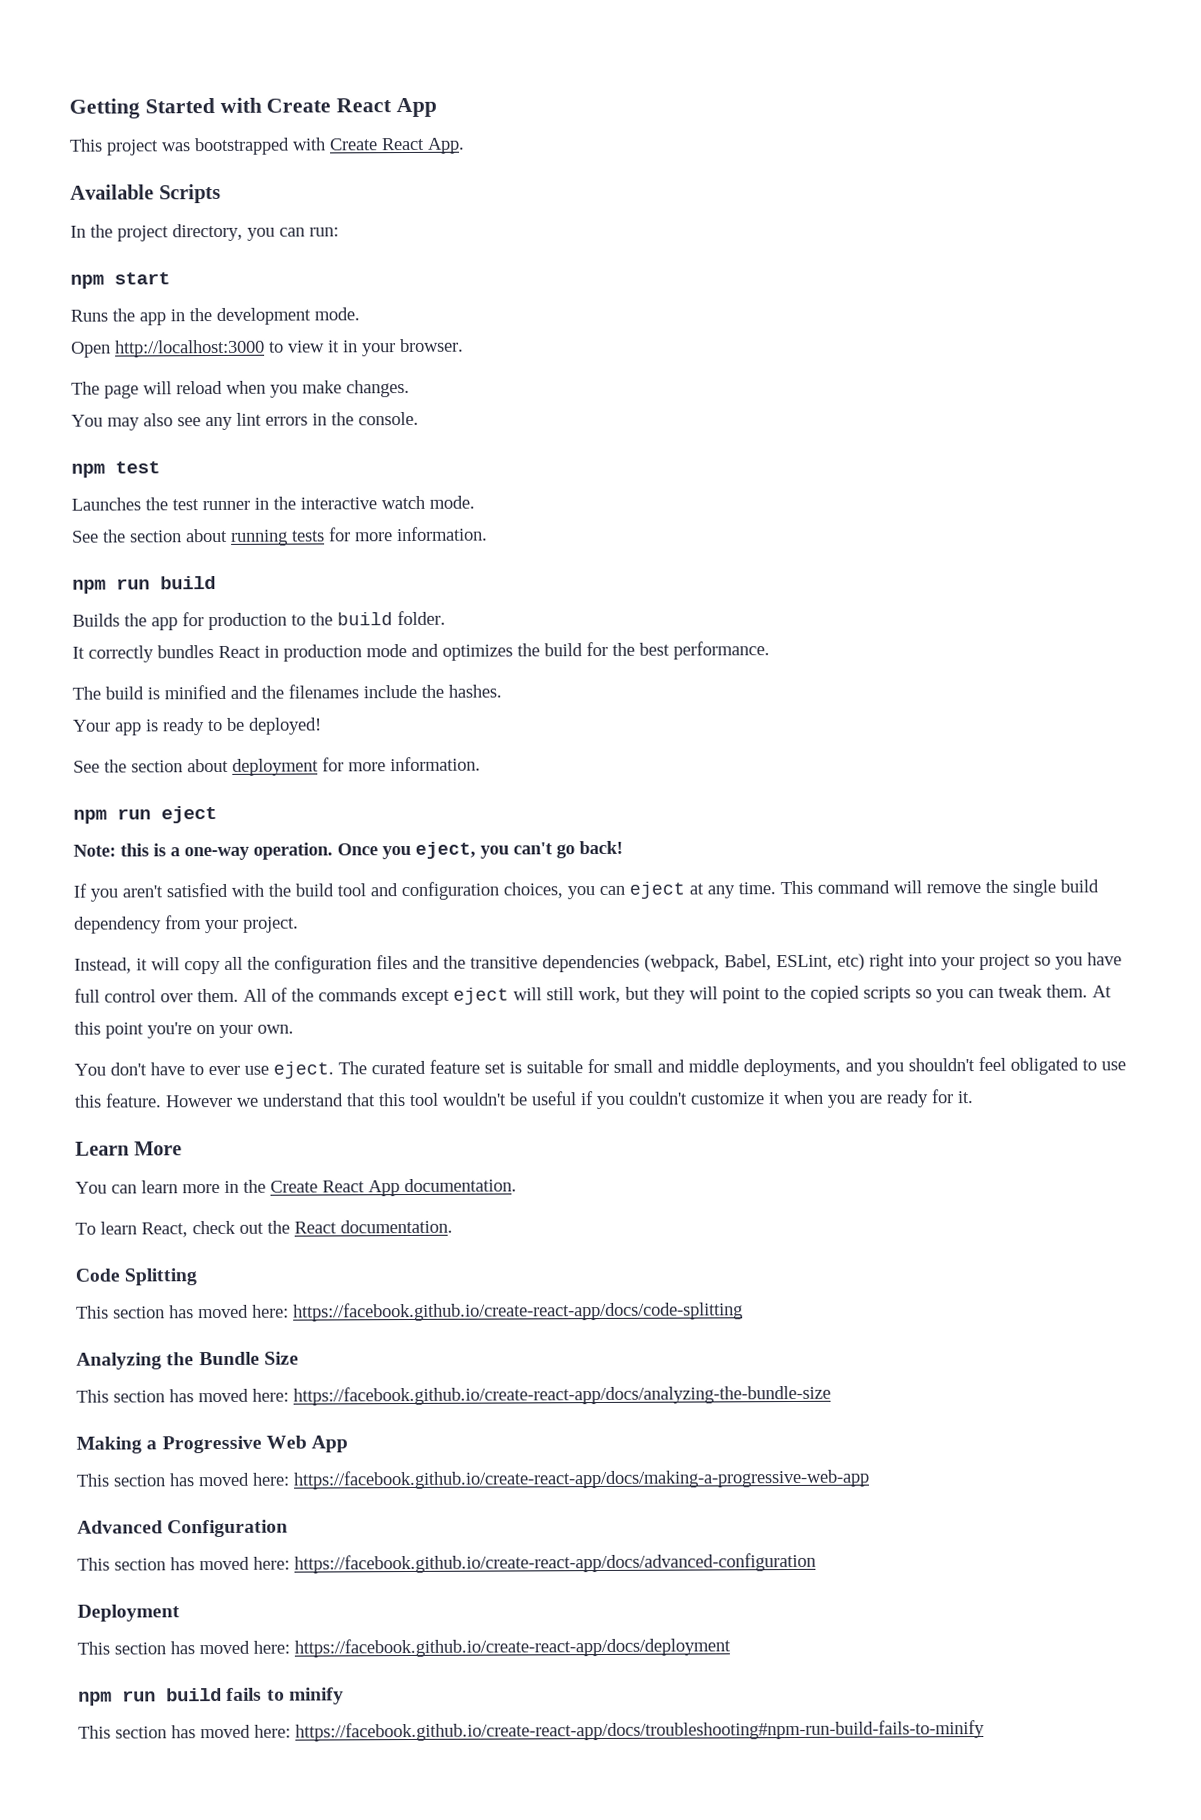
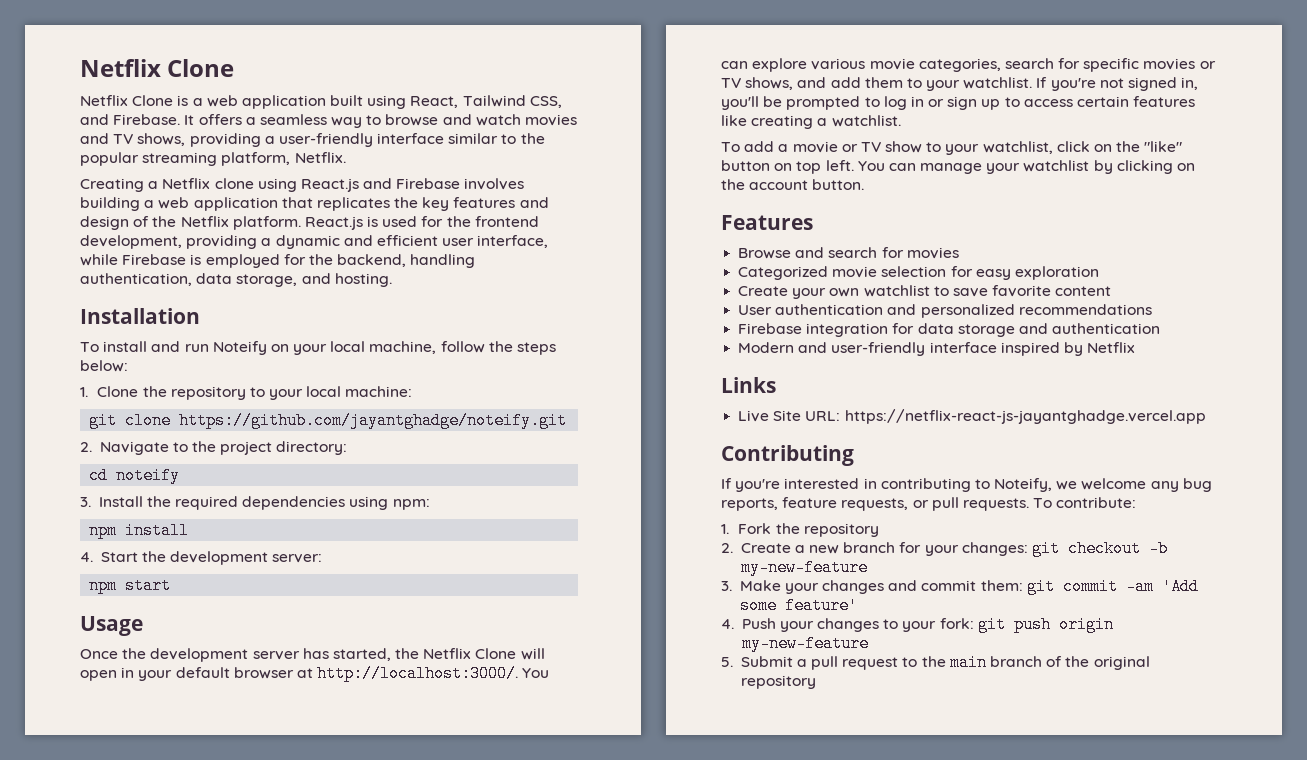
[69,97,438,119] [69,137,465,156] [70,183,221,204] [70,223,339,242] [70,272,170,289] [70,307,360,326] [71,338,464,358] [71,379,410,399] [71,411,419,431] [71,461,160,478] [71,495,475,511] [72,526,488,546] [72,576,216,594] [72,610,446,631] [72,641,770,663] [72,684,502,700] [72,717,322,736] [73,756,481,776] [73,806,217,824] [73,840,623,861] [73,879,1099,902] [74,915,299,934] [74,952,1122,975] [74,984,1112,1006] [74,1021,294,1039] [74,1056,1126,1079] [74,1089,974,1110] [75,1141,182,1156] [75,1178,517,1197] [75,1219,453,1238] [75,1268,198,1286] [76,1301,743,1322] [76,1351,299,1370] [76,1384,831,1406] [76,1435,349,1454] [76,1468,870,1490] [77,1519,289,1538] [77,1552,816,1574] [77,1604,180,1622] [77,1637,731,1658] [78,1687,344,1706] [78,1720,985,1742] Getting Started with Create React App // This project was bootstrapped with Create React App. // Available Scripts // In the project directory, you can run: // npm start // Runs the app in the development mode. // Open http://localhost:3000 to view it in your browser. // The page will reload when you make changes. // You may also see any lint errors in the console. // npm test // Launches the test runner in the interactive watch mode. // See the section about running tests for more information. // npm run build // Builds the app for production to the build folder. // It correctly bundles React in production mode and optimizes the build for the best performance. // The build is minified and the filenames include the hashes. // Your app is ready to be deployed! // See the section about deployment for more information. // npm run eject // Note: this is a one-way operation. Once you eject, you can't go back! // If you aren't satisfied with the build tool and configuration choices, you can eject at any time. This command will remove the single build dependency from your project. // Instead, it will copy all the configuration files and the transitive dependencies (webpack, Babel, ESLint, etc) right into your project so you have full control over them. All of the commands except eject will still work, but they will point to the copied scripts so you can tweak them. At this point you're on your own. // You don't have to ever use eject. The curated feature set is suitable for small and middle deployments, and you shouldn't feel obligated to use this feature. However we understand that this tool wouldn't be useful if you couldn't customize it when you are ready for it. // Learn More // You can learn more in the Create React App documentation. // To learn React, check out the React documentation. // Code Splitting // This section has moved here: https://facebook.github.io/create-react-app/docs/code-splitting // Analyzing the Bundle Size // This section has moved here: https://facebook.github.io/create-react-app/docs/analyzing-the-bundle-size // Making a Progressive Web App // This section has moved here: https://facebook.github.io/create-react-app/docs/making-a-progressive-web-app // Advanced Configuration // This section has moved here: https://facebook.github.io/create-react-app/docs/advanced-configuration // Deployment // This section has moved here: https://facebook.github.io/create-react-app/docs/deployment // npm run build fails to minify // This section has moved here: https://facebook.github.io/create-react-app/docs/troubleshooting#npm-run-build-fails-to-minify -> [80,59,235,77] [80,95,562,109] [80,114,578,128] [80,133,545,147] [80,152,346,166] [80,178,525,192] [80,197,549,211] [80,216,539,230] [80,235,549,249] [80,254,476,268] [80,273,392,287] [80,308,200,324] [80,341,557,355] [80,360,128,372] [80,386,413,400] [89,412,568,429] [80,441,348,455] [89,467,181,484] [80,496,430,510] [89,522,190,539] [80,551,323,565] [89,577,172,594] [80,616,143,636] [80,648,545,662] [80,665,550,682] [721,58,1216,72] [721,77,1199,91] [721,96,1196,110] [721,115,901,129] [721,141,1183,155] [721,160,1196,174] [721,179,865,190] [721,215,813,230] [738,247,959,259] [738,266,1099,280] [738,285,1112,299] [738,304,1152,318] [738,323,1161,337] [738,342,1136,356] [721,377,776,393] [738,409,1206,424] [721,445,854,466] [721,478,1212,492] [721,497,1137,511] [721,523,879,537] [721,540,1169,557] [740,559,868,576] [721,578,1199,595] [739,597,858,614] [721,616,1114,633] [741,635,869,652] [721,654,1150,671] [740,675,816,689] Netflix Clone // Netflix Clone is a web application built using React, Tailwind CSS, and Firebase. It offers a seamless way to browse and watch movies and TV shows, providing a user-friendly interface similar to the popular streaming platform, Netflix. // Creating a Netflix clone using React.js and Firebase involves building a web application that replicates the key features and design of the Netflix platform. React.js is used for the frontend development, providing a dynamic and efficient user interface, while Firebase is employed for the backend, handling authentication, data storage, and hosting. // Installation // To install and run Noteify on your local machine, follow the steps below: // 1. Clone the repository to your local machine: // git clone https://github.com/jayantghadge/noteify.git // 2. Navigate to the project directory: // cd noteify // 3. Install the required dependencies using npm: // npm install // 4. Start the development server: // npm start // Usage // Once the development server has started, the Netflix Clone will open in your default browser at http://localhost:3000/. You can explore various movie categories, search for specific movies or TV shows, and add them to your watchlist. If you're not signed in, you'll be prompted to log in or sign up to access certain features like creating a watchlist. // To add a movie or TV show to your watchlist, click on the "like" button on top left. You can manage your watchlist by clicking on the account button. // Features // Browse and search for movies // Categorized movie selection for easy exploration // Create your own watchlist to save favorite content // User authentication and personalized recommendations // Firebase integration for data storage and authentication // Modern and user-friendly interface inspired by Netflix // Links // Live Site URL: https://netflix-react-js-jayantghadge.vercel.app // Contributing // If you're interested in contributing to Noteify, we welcome any bug reports, feature requests, or pull requests. To contribute: // 1. Fork the repository // 2. Create a new branch for your changes: git checkout -b my-new-feature // 3. Make your changes and commit them: git commit -am 'Add some feature' // 4. Push your changes to your fork: git push origin my-new-feature // 5. Submit a pull request to the main branch of the original repository

